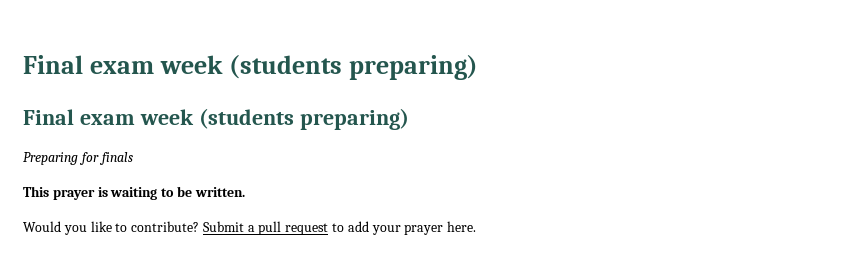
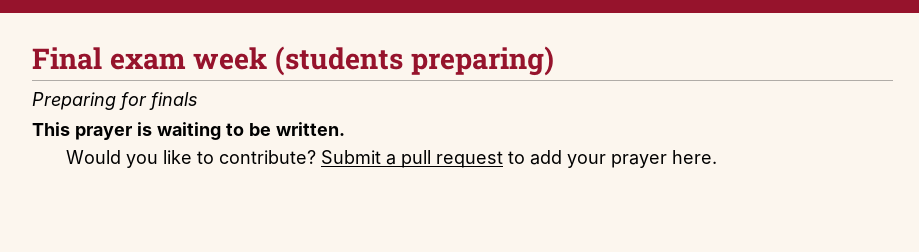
[23,55,478,80] [23,108,409,130] Final exam week (students preparing) // Final exam week (students preparing) -> [32,46,554,76] Final exam week (students preparing)

